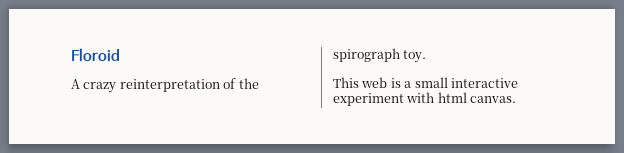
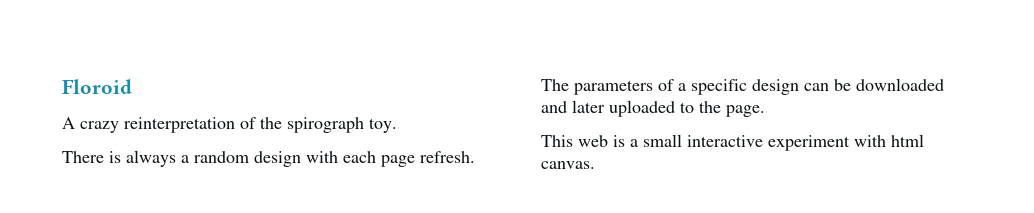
(427, 56) none -> [62,150,475,167] [541,78,944,95] [541,100,765,117] // There is always a random design with each page refresh. The parameters of a specific design can be downloaded and later uploaded to the page.

